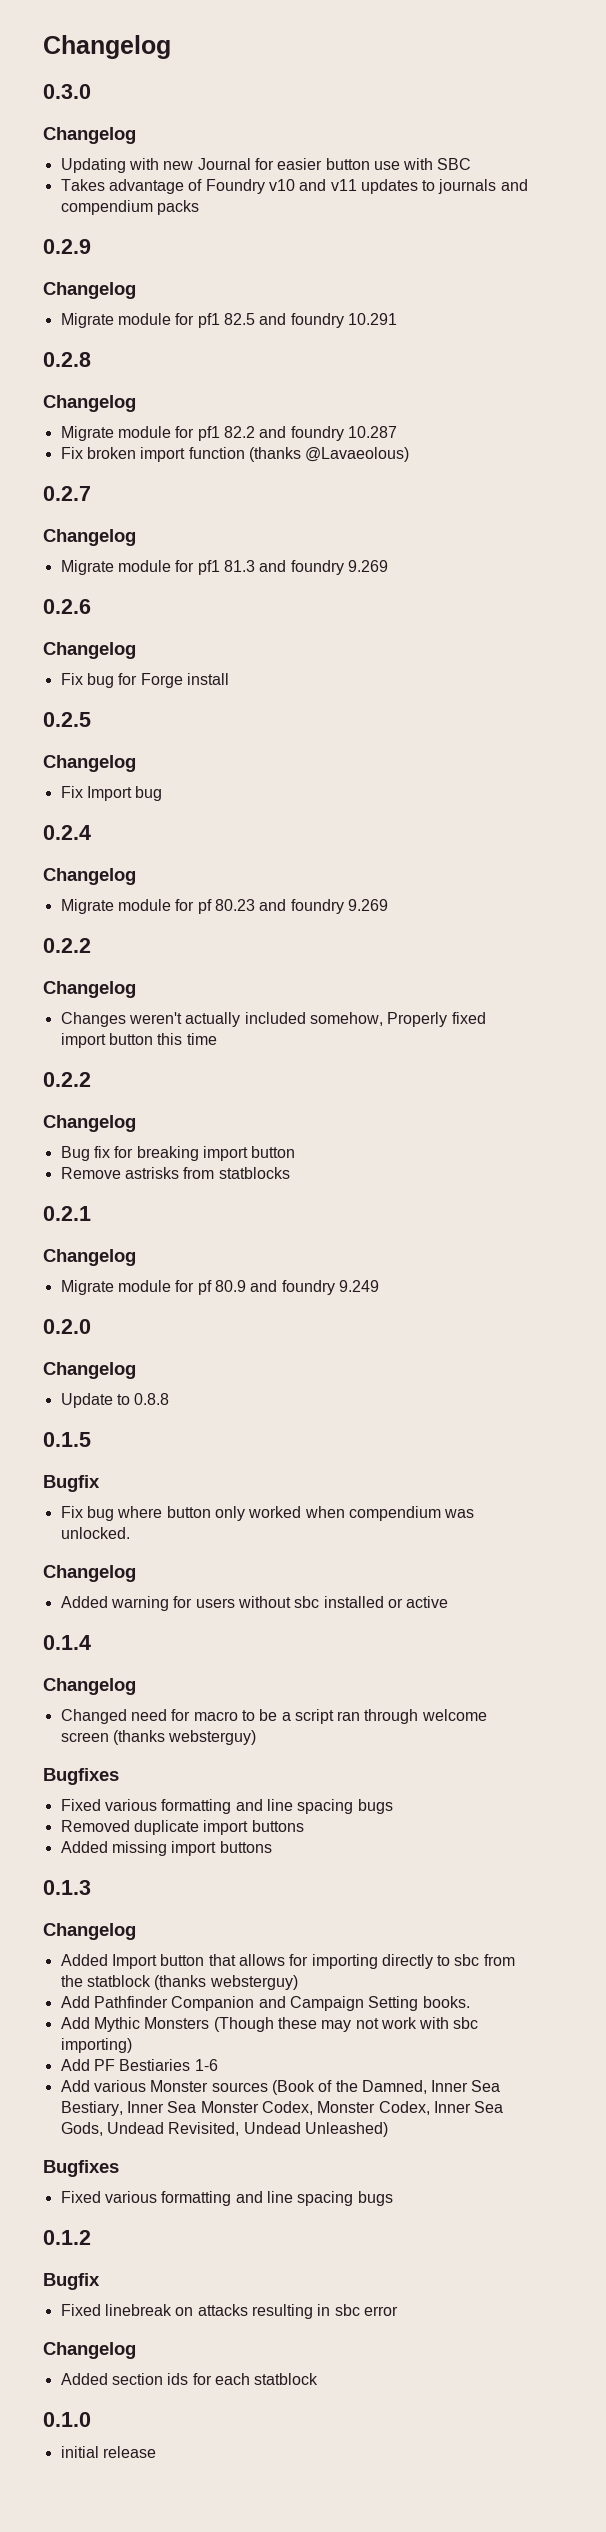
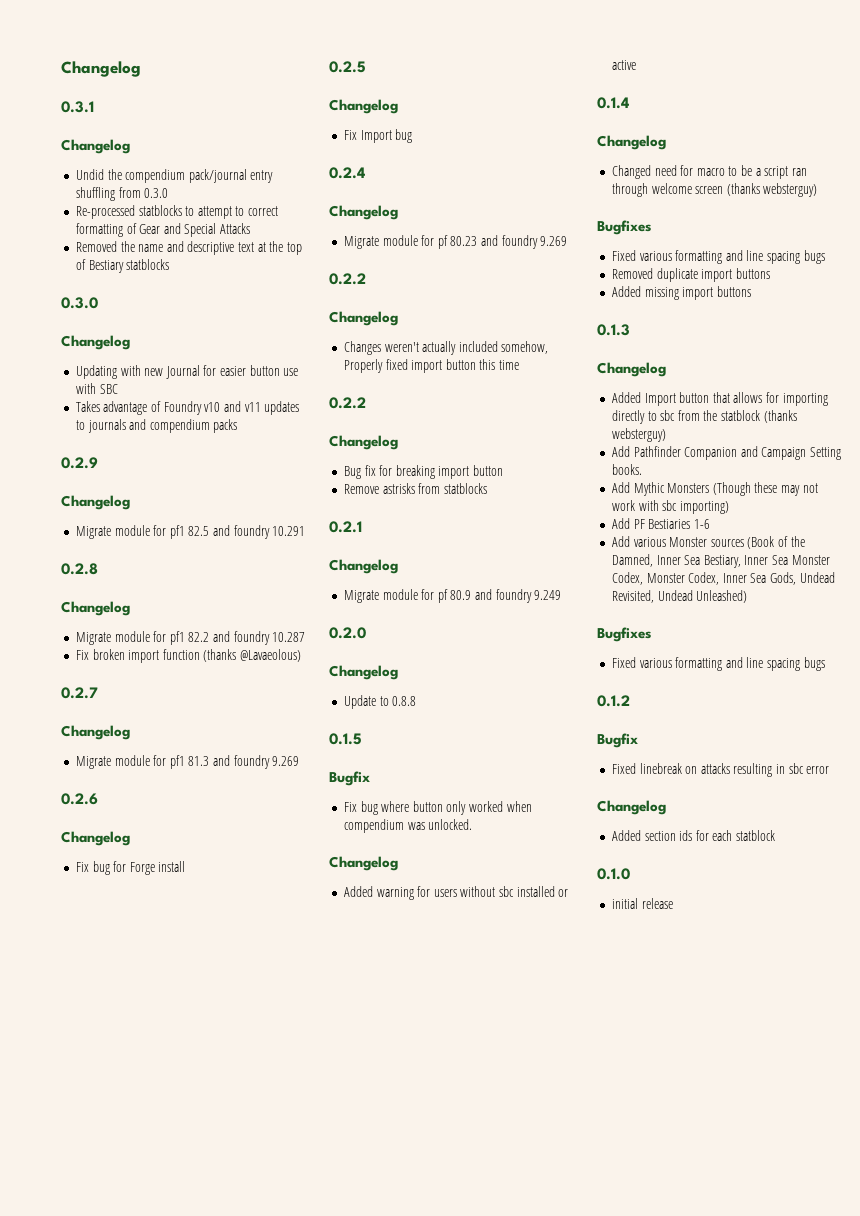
[43,35,171,59] Changelog -> [61,61,141,77] [61,101,94,113] [61,139,130,154] [75,169,274,183] [75,187,169,201] [75,205,279,219] [75,223,251,237] [75,241,303,255] [75,259,170,273] Changelog // 0.3.1 // Changelog // Undid the compendium pack/journal entry shuffling from 0.3.0 // Re-processed statblocks to attempt to correct formatting of Gear and Special Attacks // Removed the name and descriptive text at the top of Bestiary statblocks

